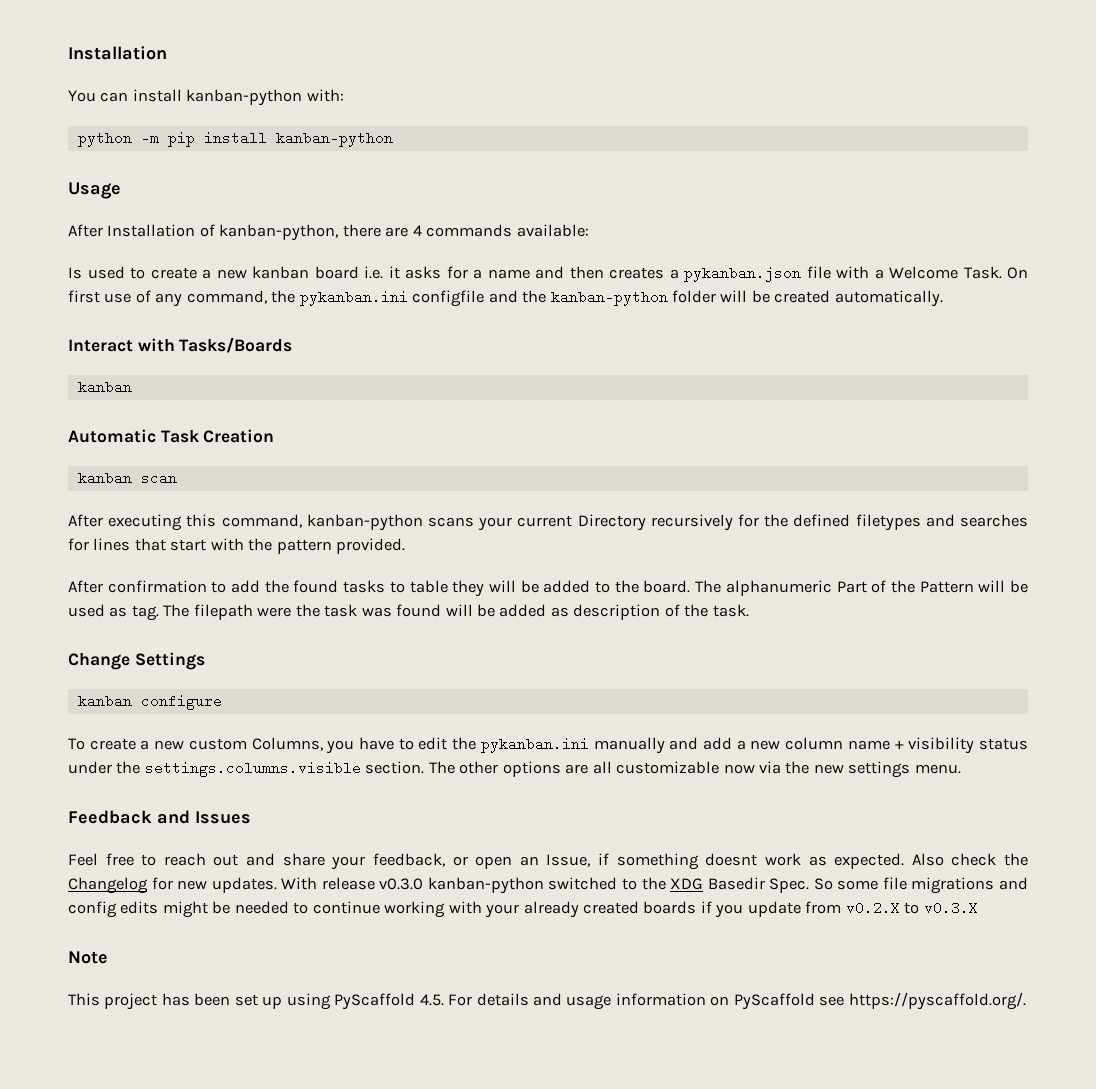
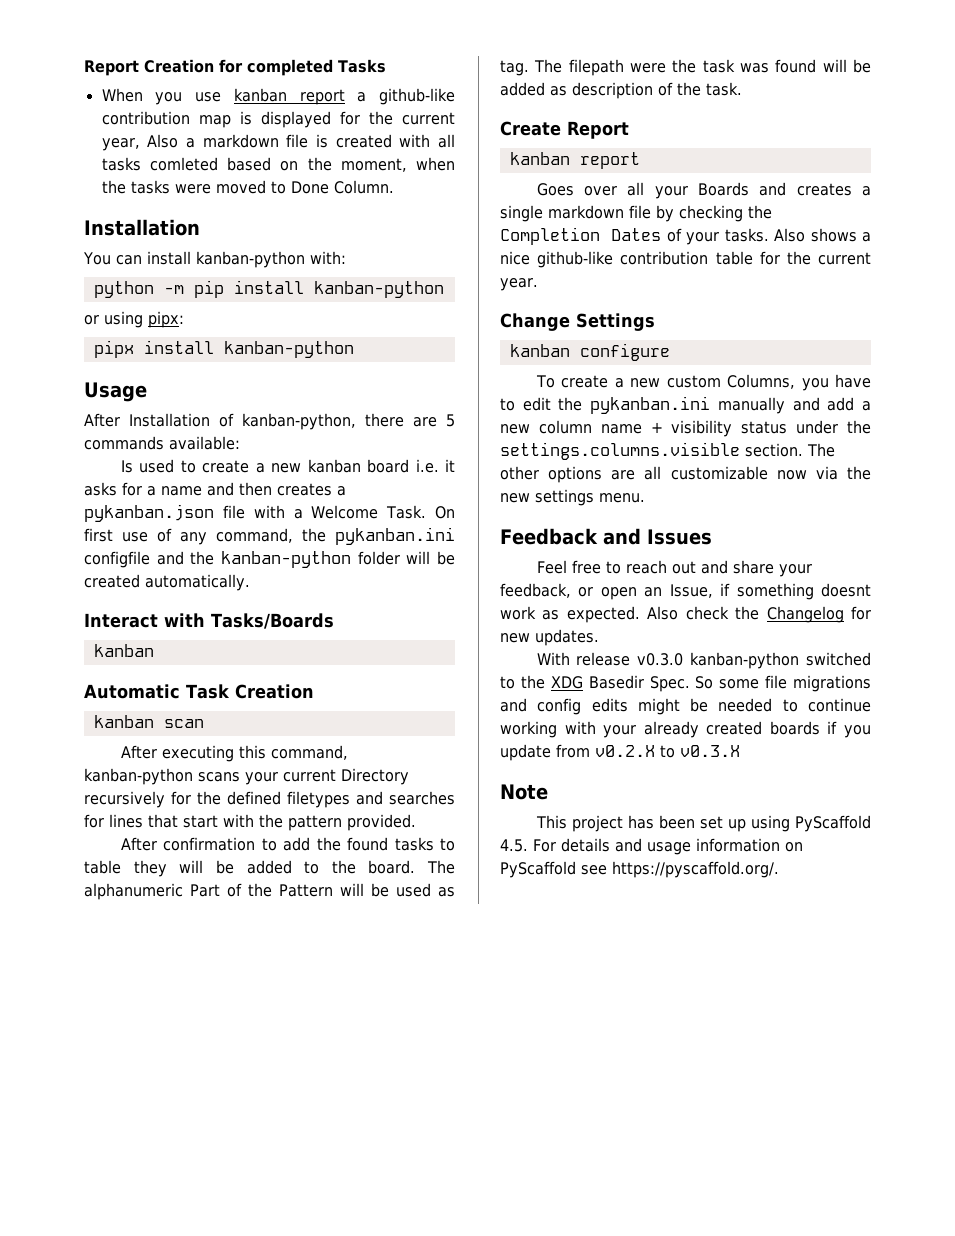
(68, 53) none -> [84,59,386,76] [101,88,455,105] [101,111,455,128] [101,134,456,151] [101,157,455,172] [101,180,394,194] Report Creation for completed Tasks // When you use kanban report a github-like contribution map is displayed for the current year, Also a markdown file is created with all tasks comleted based on the moment, when the tasks were moved to Done Column. //
(393, 139) none -> [84,311,184,328] [93,340,354,358] // or using pipx: // pipx install kanban-python
[412,225,422,236] 4 -> [446,414,455,427] 5
(749, 610) none -> [500,121,629,139] [509,152,640,169] [536,182,871,199] [500,205,772,222] [500,227,871,245] [500,251,871,268] [500,278,538,291] // Create Report // kanban report // Goes over all your Boards and creates a single markdown file by checking the Completion Dates of your tasks. Also shows a nice github-like contribution table for the current year.
(277, 885) none -> (599, 637) //

